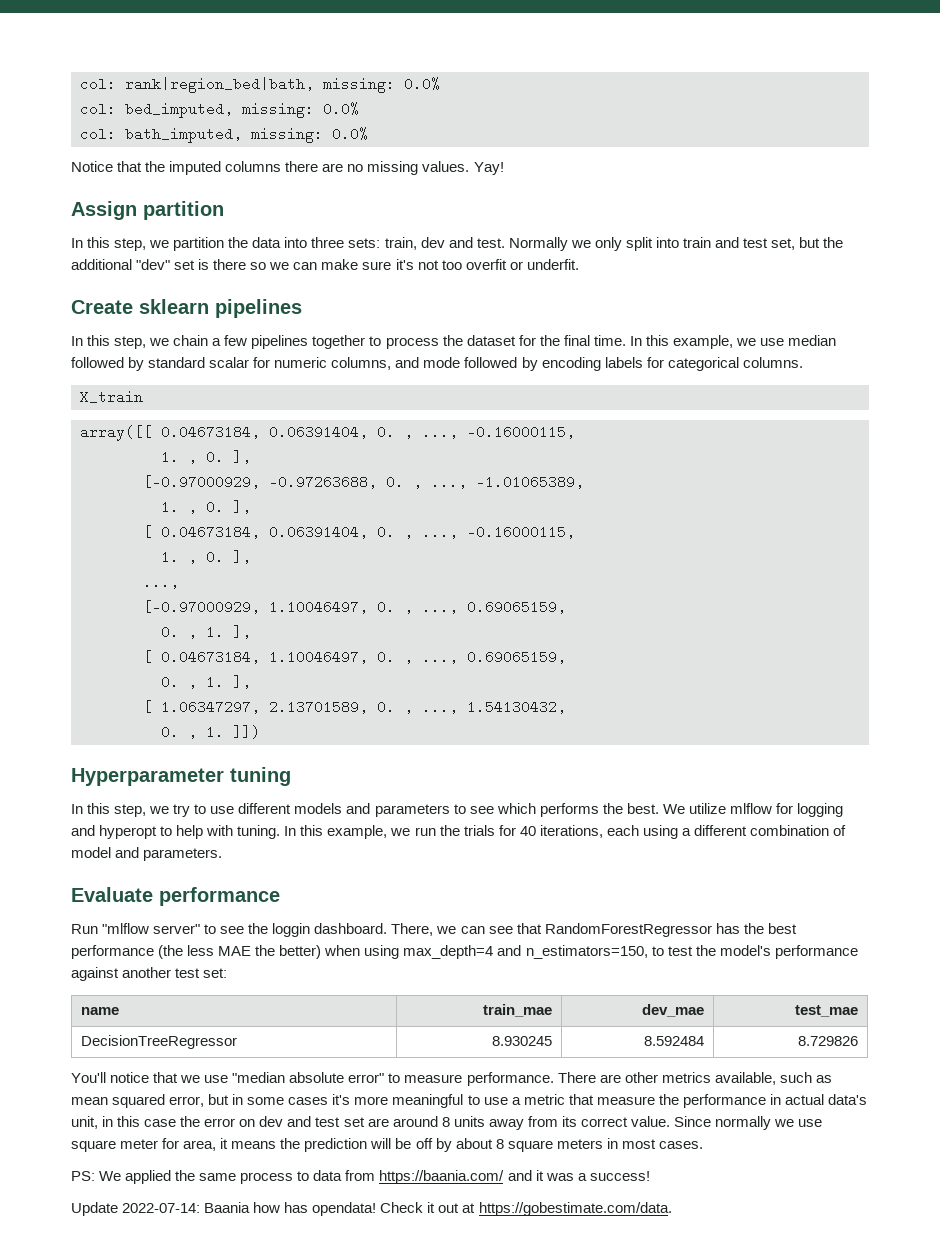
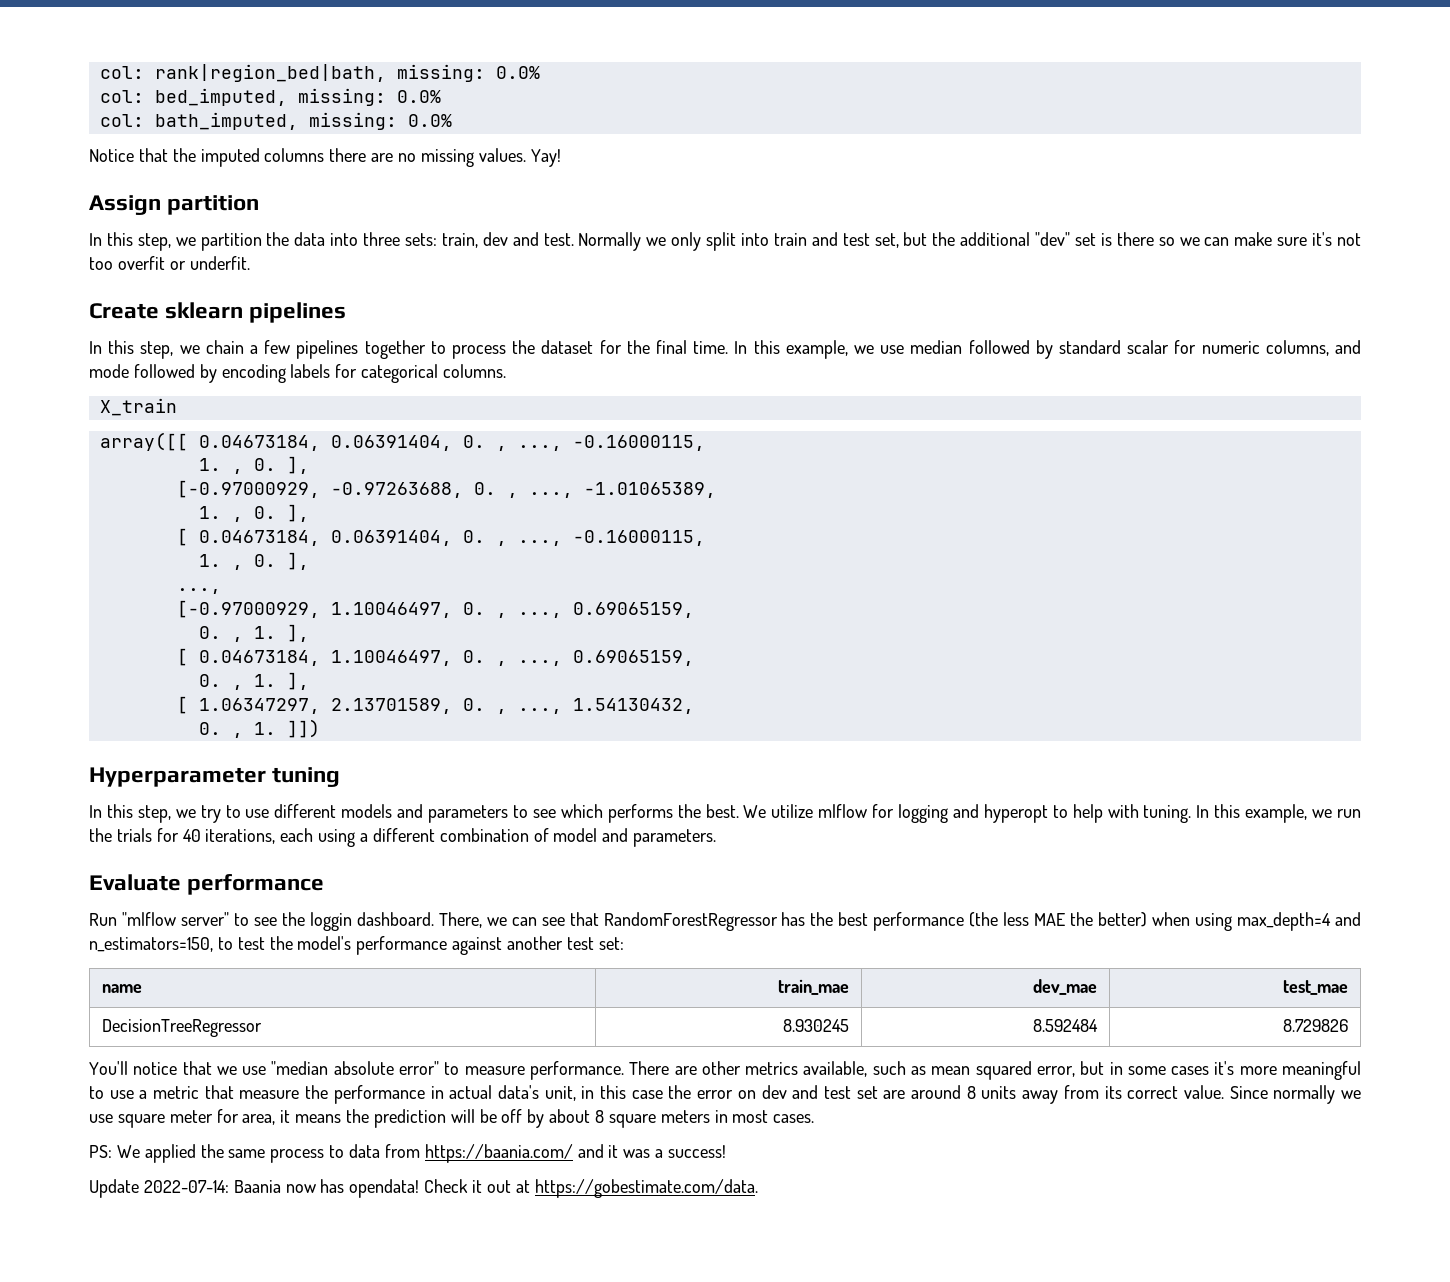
[253,1202,281,1213] how -> [285,1184,316,1193] now

